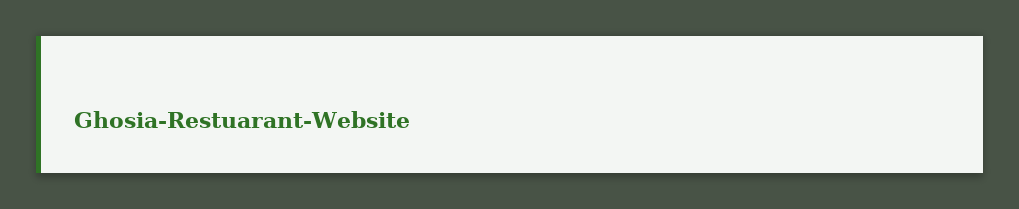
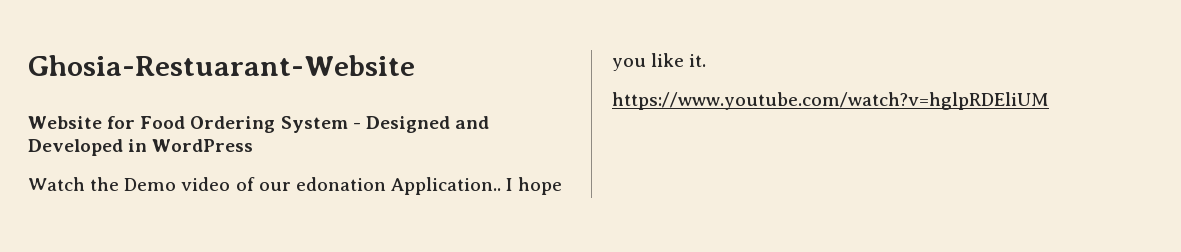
(410, 119) none -> [28,116,489,133] [28,139,254,156] [28,177,563,195] [612,53,707,71] [612,92,1049,110] // Website for Food Ordering System - Designed and Developed in WordPress // Watch the Demo video of our edonation Application.. I hope you like it. // https://www.youtube.com/watch?v=hglpRDEliUM

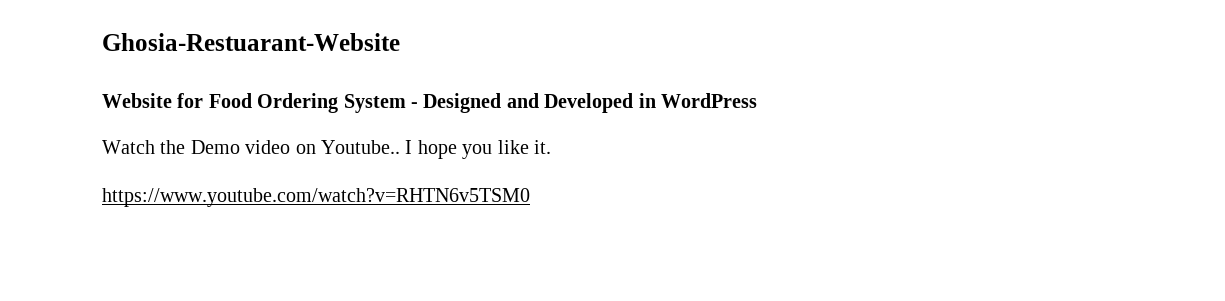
[235,177,501,195] of our edonation Application.. -> [295,140,400,154] on Youtube..
[612,92,1049,110] https://www.youtube.com/watch?v=hglpRDEliUM -> [102,188,530,207] https://www.youtube.com/watch?v=RHTN6v5TSM0

